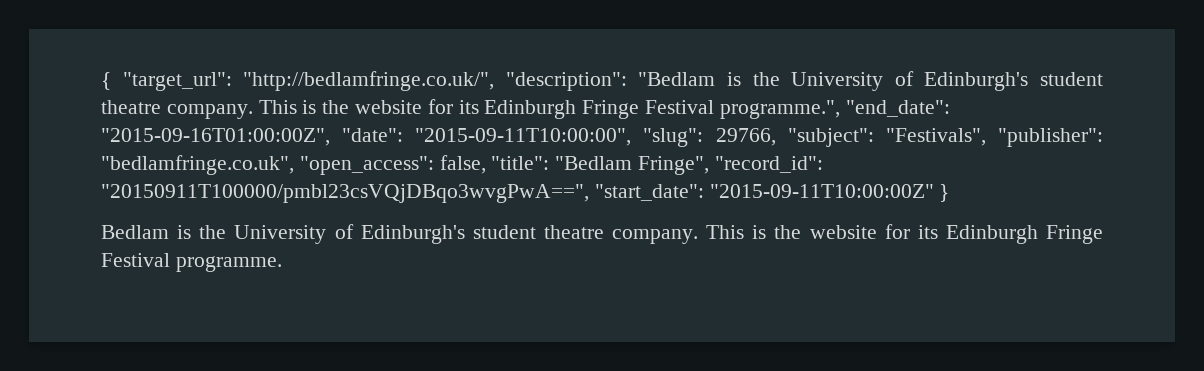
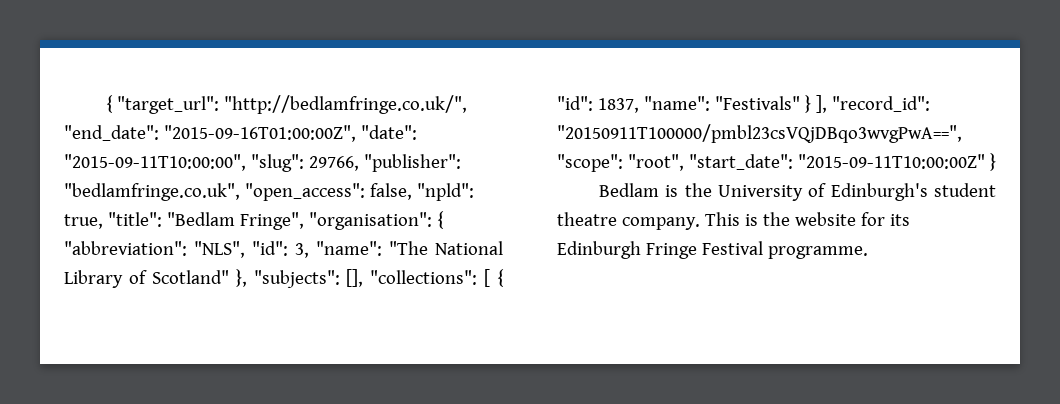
[505,71,1103,91] [101,99,840,119] "description": "Bedlam is the University of Edinburgh's student theatre company. This is the website for its Edinburgh Fringe Festival programme.", -> (468, 104) none
[787,128,986,147] "subject": "Festivals", -> (359, 163) none
(486, 164) none -> [416,183,474,201] [64,214,103,229] "npld": true,
[714,156,823,173] [101,184,589,203] "record_id": "20150911T100000/pmbl23csVQjDBqo3wvgPwA==", -> [308,211,444,230] [64,241,503,258] [64,269,504,288] [557,95,930,113] [557,124,962,143] [557,154,684,172] "organisation": { "abbreviation": "NLS", "id": 3, "name": "The National Library of Scotland" }, "subjects": [], "collections": [ { "id": 1837, "name": "Festivals" } ], "record_id": "20150911T100000/pmbl23csVQjDBqo3wvgPwA==", "scope": "root",

